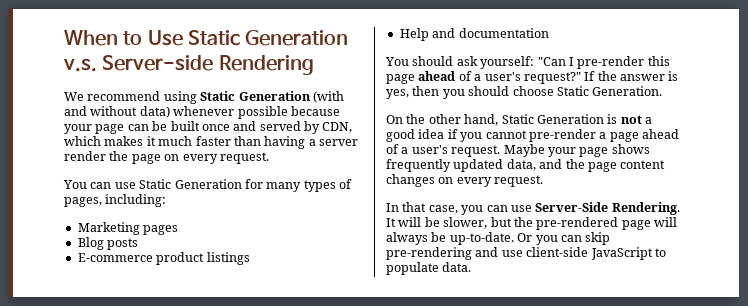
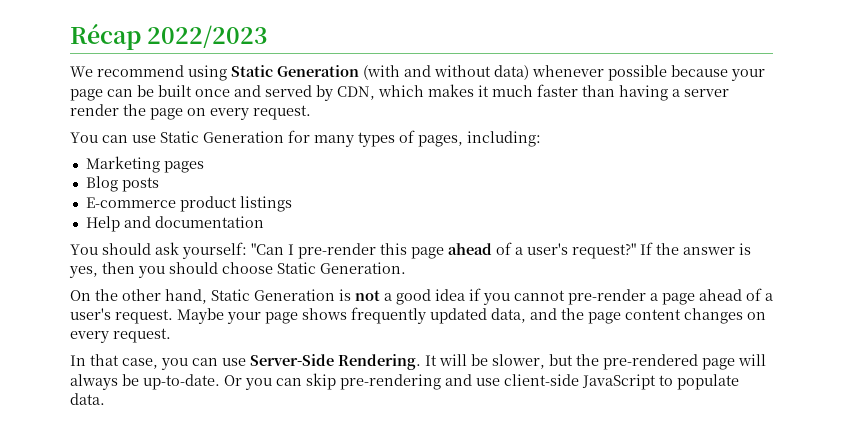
[64,30,349,46] [63,55,314,75] When to Use Static Generation v.s. Server-side Rendering -> [70,24,269,50] Récap 2022/2023

